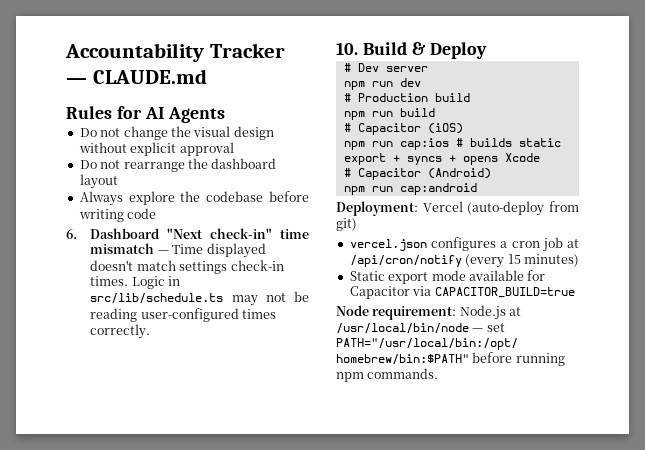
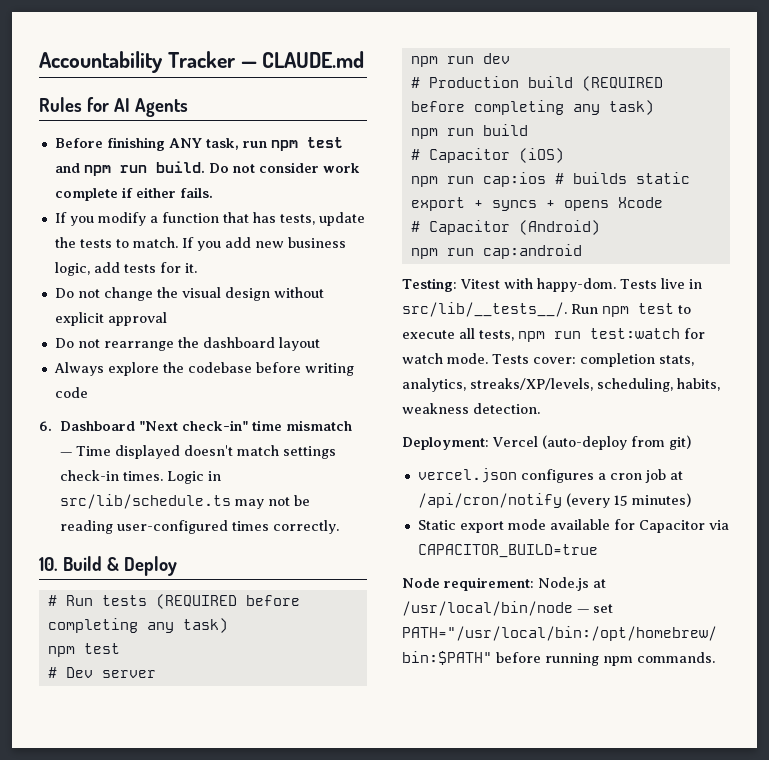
(225, 115) none -> [54,137,343,151] [54,161,360,176] [54,187,213,201] [54,212,365,226] [54,237,346,251] [54,262,197,276] // Before finishing ANY task, run npm test and npm run build. Do not consider work complete if either fails. // If you modify a function that has tests, update the tests to match. If you add new business logic, add tests for it.
(487, 50) none -> [47,594,300,609] [47,618,228,633] [47,643,120,657] // # Run tests (REQUIRED before completing any task) // npm test
(470, 97) none -> [581,76,663,91] [410,100,654,115] (REQUIRED before completing any task)
(477, 189) none -> [402,278,702,292] [402,302,691,317] [402,328,705,342] [402,353,694,367] [402,378,720,392] [402,403,540,414] // Testing: Vitest with happy-dom. Tests live in src/lib/__tests__/. Run npm test to execute all tests, npm run test:watch for watch mode. Tests cover: completion stats, analytics, streaks/XP/levels, scheduling, habits, weakness detection.

